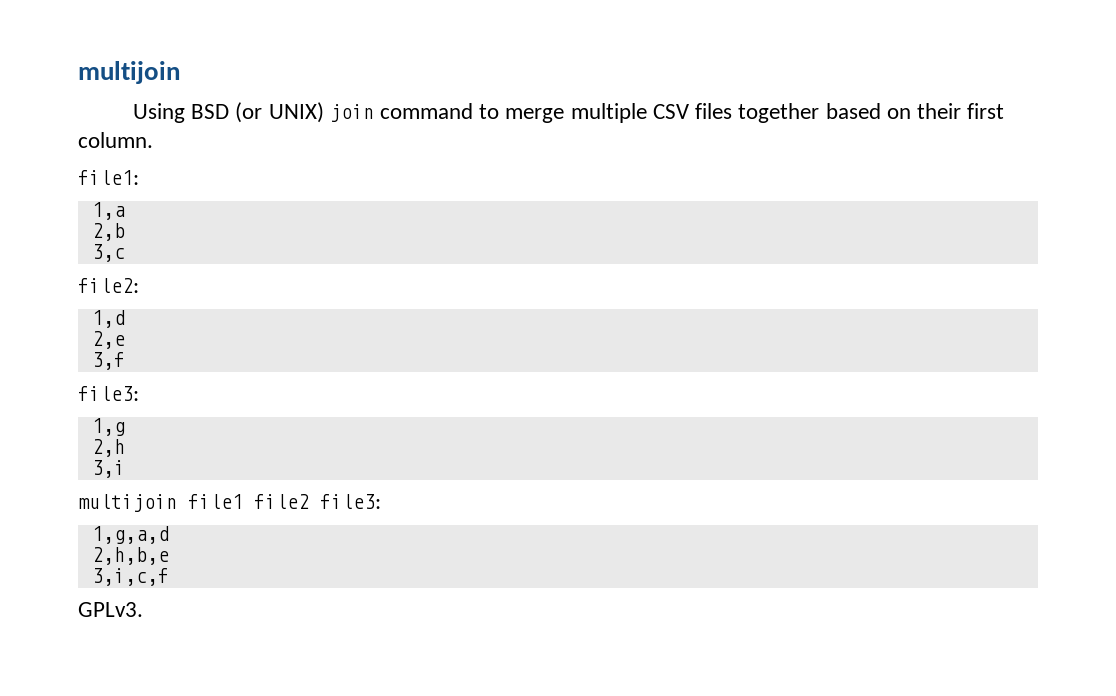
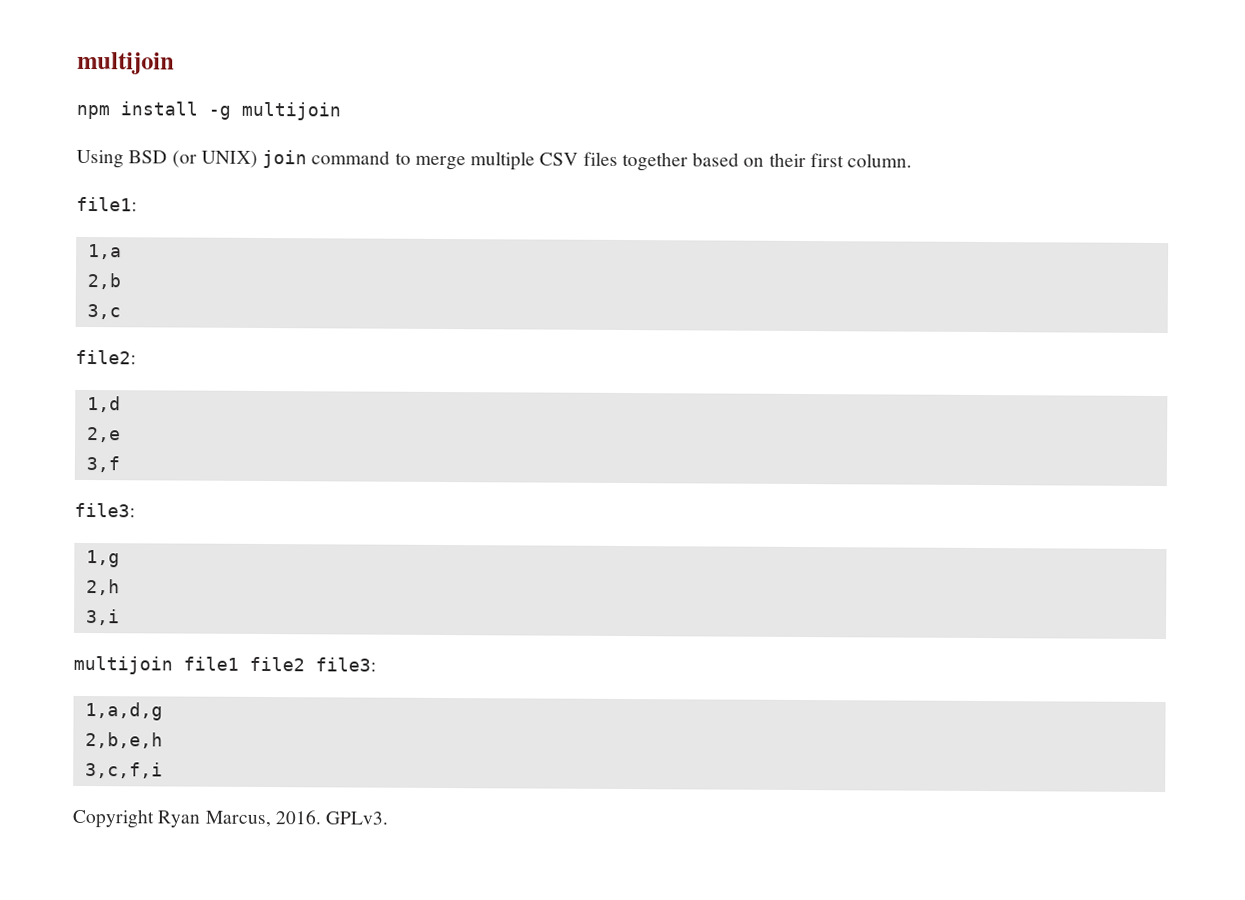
[78,61,180,84] multijoin -> [77,51,175,75] [76,101,341,121] multijoin // npm install -g multijoin
[91,526,169,544] [91,547,169,565] [91,568,169,586] 1,g,a,d // 2,h,b,e // 3,i,c,f // -> [84,701,163,721] [84,731,163,749] [84,761,163,779] [72,808,321,829] 1,a,d,g // 2,b,e,h // 3,c,f,i // Copyright Ryan Marcus, 2016.

